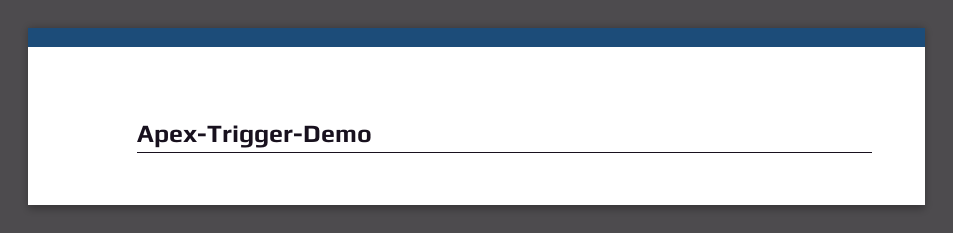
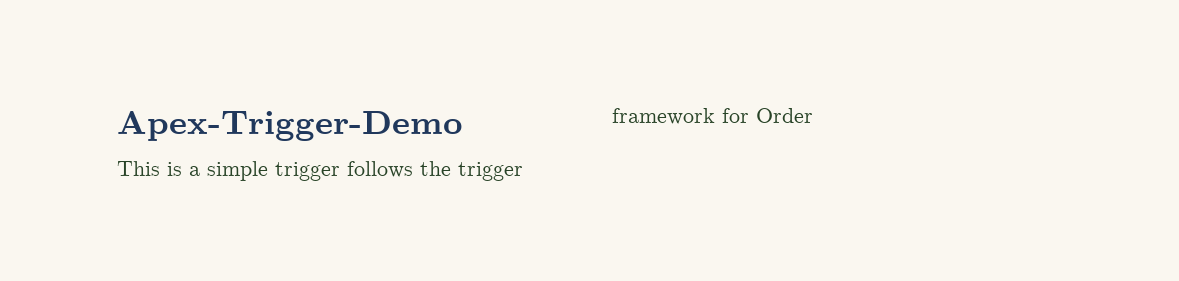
(372, 136) none -> [117,161,523,181] [612,108,813,125] // This is a simple trigger follows the trigger framework for Order

